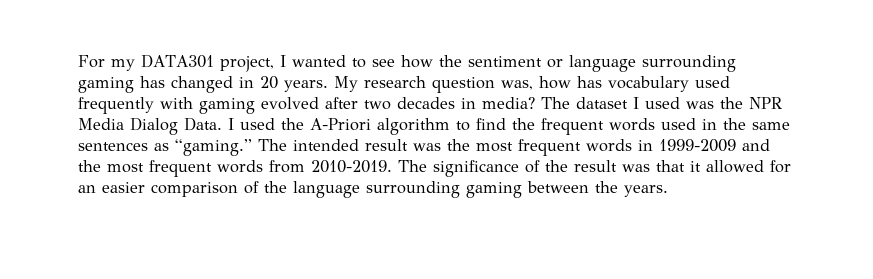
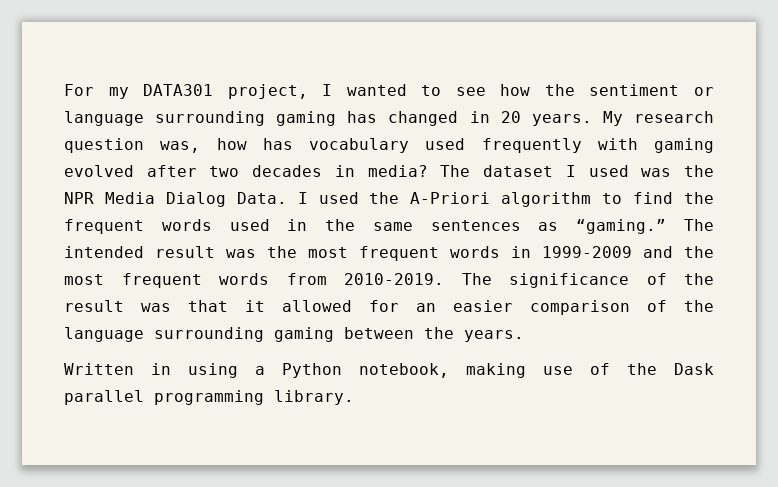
(668, 191) none -> [64,363,714,378] [64,390,354,405] // Written in using a Python notebook, making use of the Dask parallel programming library.

